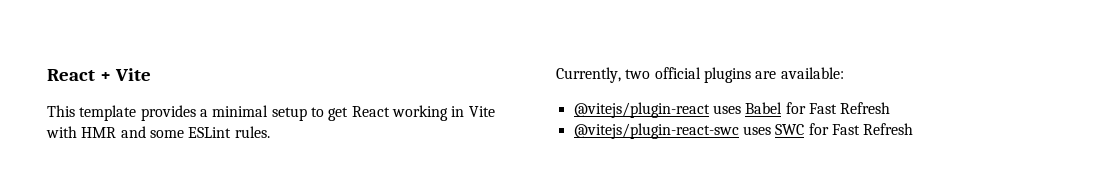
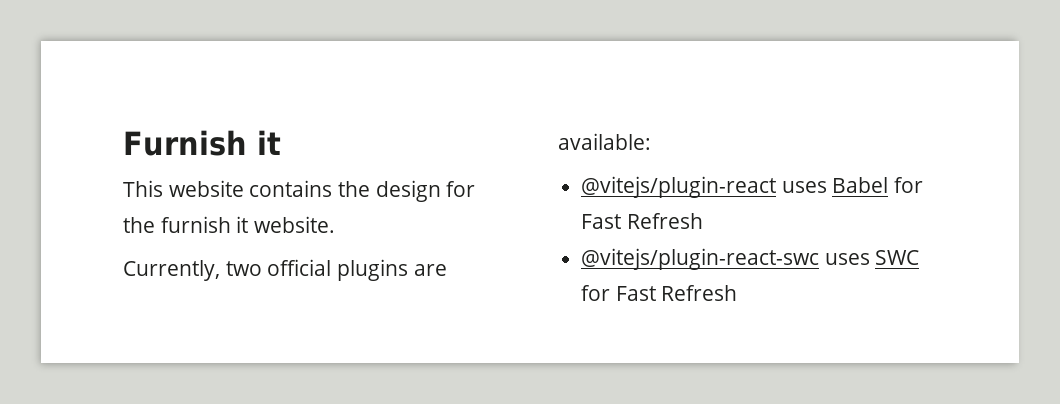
[47,68,151,81] [47,105,495,121] [46,126,270,138] React + Vite // This template provides a minimal setup to get React working in Vite with HMR and some ESLint rules. -> [123,130,281,156] [123,180,476,202] [123,216,336,233] Furnish it // This website contains the design for the furnish it website.

